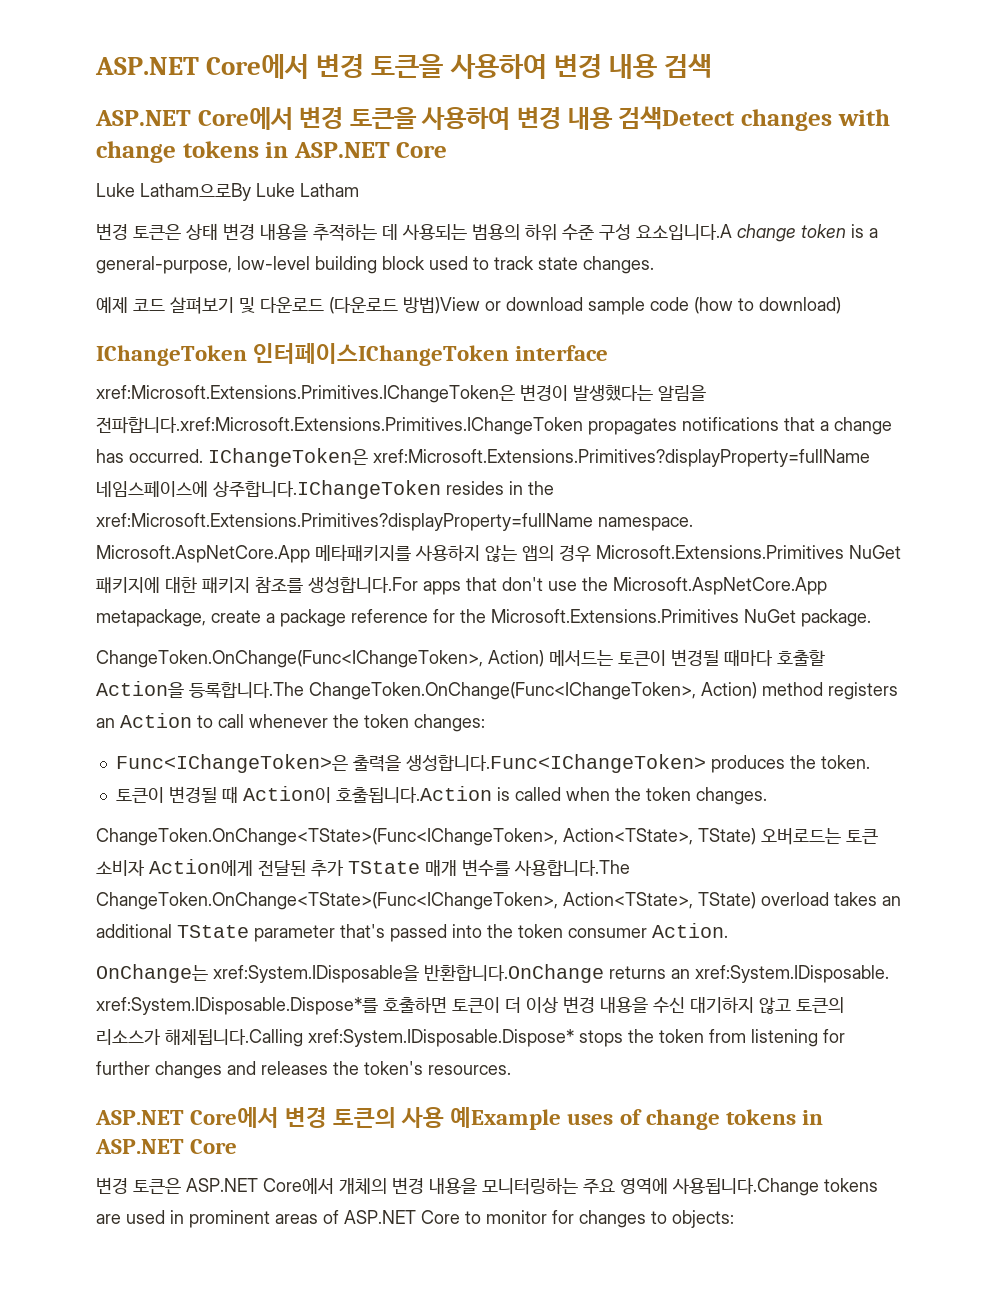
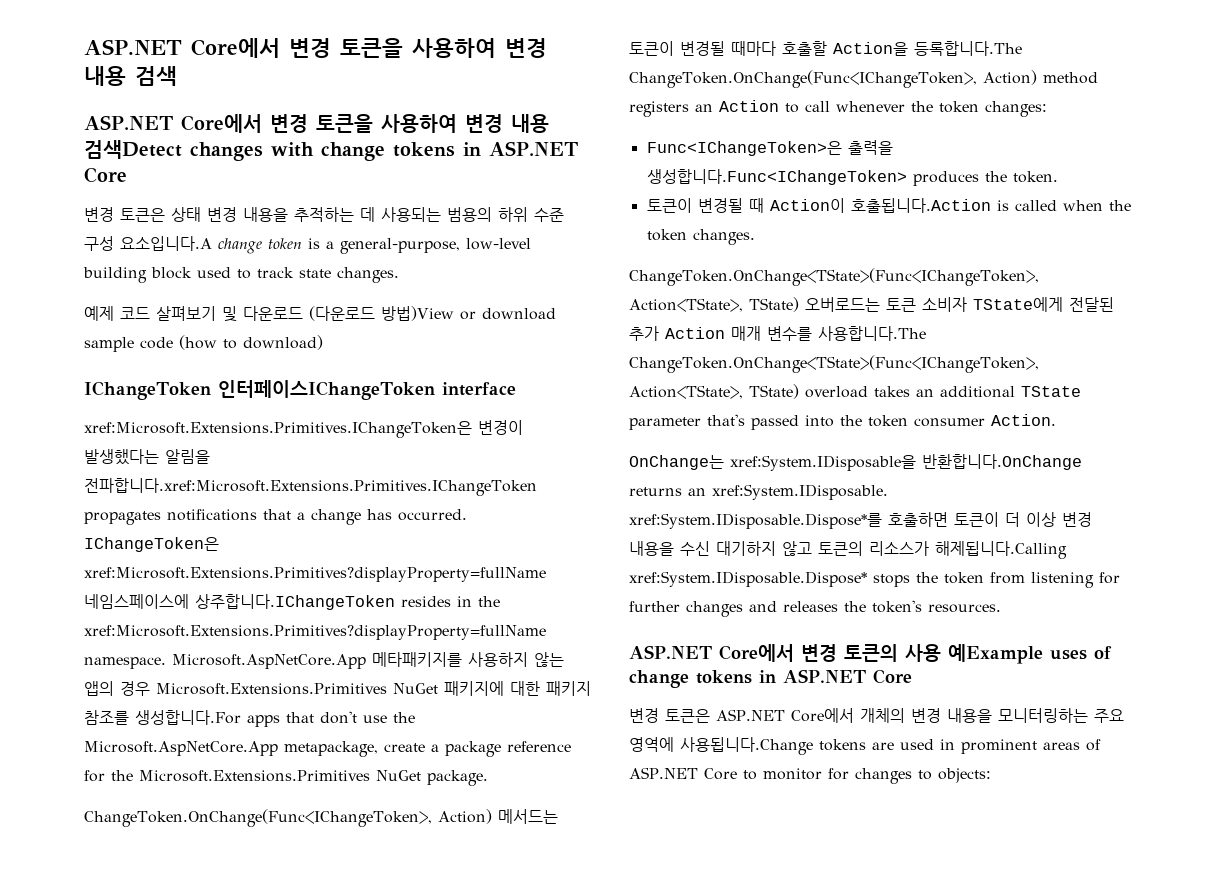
[96,183,359,201] // Luke Latham으로By Luke Latham -> (127, 175) none
[149,859,253,876] Action에게 -> [973,297,1063,312] TState에게
[348,861,420,874] TState -> [665,327,725,339] Action

